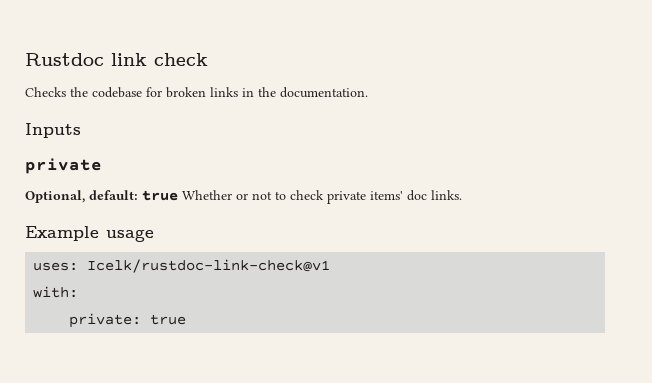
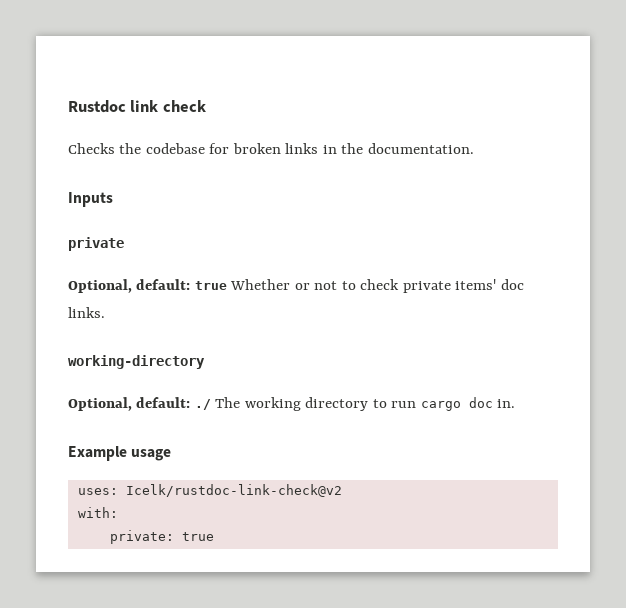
(462, 195) none -> [68,355,205,369] [68,397,516,411] // working-directory // Optional, default: ./ The working directory to run cargo doc in.
[87,259,331,273] Icelk/rustdoc-link-check@v1 -> [125,484,342,497] Icelk/rustdoc-link-check@v2

